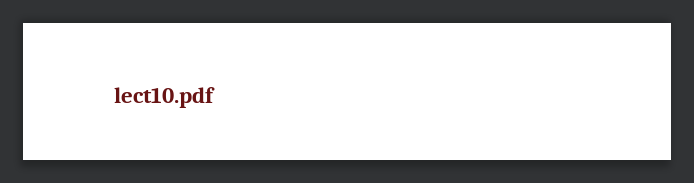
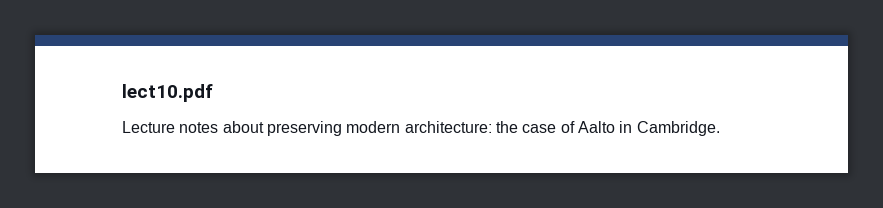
(215, 97) none -> [122,121,720,136] // Lecture notes about preserving modern architecture: the case of Aalto in Cambridge.

